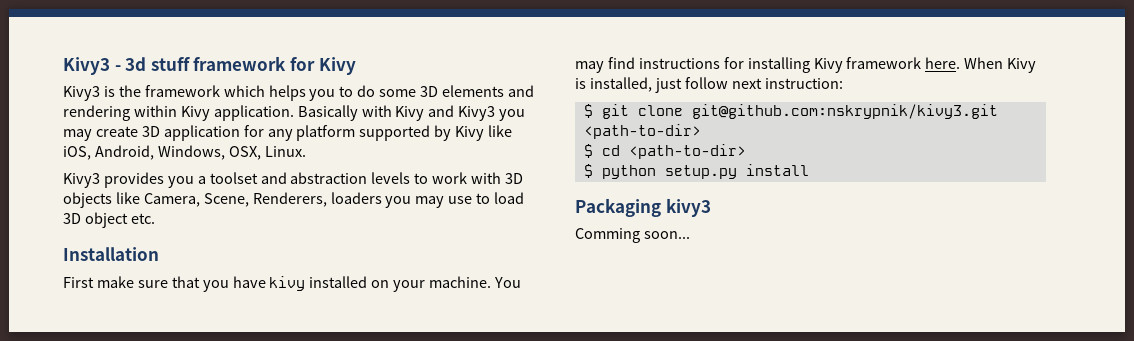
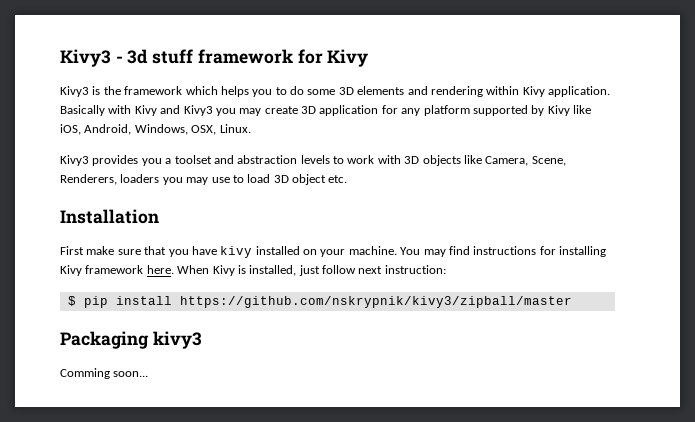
[601,104,998,119] [583,124,701,139] [583,144,746,159] [583,164,737,179] git clone git@github.com:nskrypnik/kivy3.git <path-to-dir> // $ cd <path-to-dir> // $ python setup.py -> [83,296,108,308] pip
(809, 170) none -> [179,296,572,308] https://github.com/nskrypnik/kivy3/zipball/master

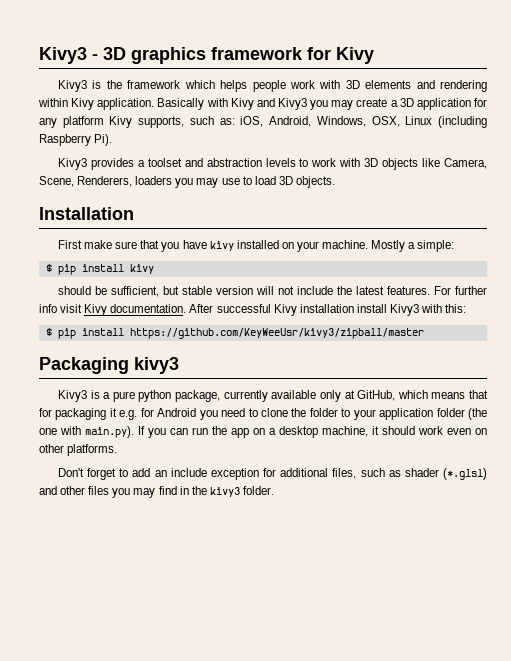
[127,49,194,64] 3d stuff -> [103,47,206,64] 3D graphics
[252,86,336,97] you to do some -> [252,80,341,92] people work with
(298, 110) none -> [390,100,398,107] a
[472,105,591,116] [60,124,251,135] supported by Kivy like iOS, Android, Windows, OSX, Linux. -> [109,116,487,128] [39,134,113,146] Kivy supports, such as: iOS, Android, Windows, OSX, Linux (including Raspberry Pi).
[141,158,162,166] you -> (134, 164) none
[292,174,348,185] object etc. -> [295,176,335,188] objects.
[400,246,606,257] [60,265,446,276] [67,296,572,308] [60,331,202,349] [60,368,149,379] You may find instructions for installing Kivy framework here. When Kivy is installed, just follow next instruction: // $ pip install https://github.com/nskrypnik/kivy3/zipball/master // Packaging kivy3 // Comming soon... -> [371,240,455,252] [45,264,154,275] [57,286,487,297] [39,304,467,316] [45,328,424,339] [39,357,179,374] [57,390,488,402] [39,408,487,420] [39,426,487,438] [39,444,118,456] [57,468,487,480] [39,486,274,498] Mostly a simple: // $ pip install kivy // should be sufficient, but stable version will not include the latest features. For further info visit Kivy documentation. After successful Kivy installation install Kivy3 with this: // $ pip install https://github.com/KeyWeeUsr/kivy3/zipball/master // Packaging kivy3 // Kivy3 is a pure python package, currently available only at GitHub, which means that for packaging it e.g. for Android you need to clone the folder to your application folder (the one with main.py). If you can run the app on a desktop machine, it should work even on other platforms. // Don't forget to add an include exception for additional files, such as shader (*.glsl) and other files you may find in the kivy3 folder.

